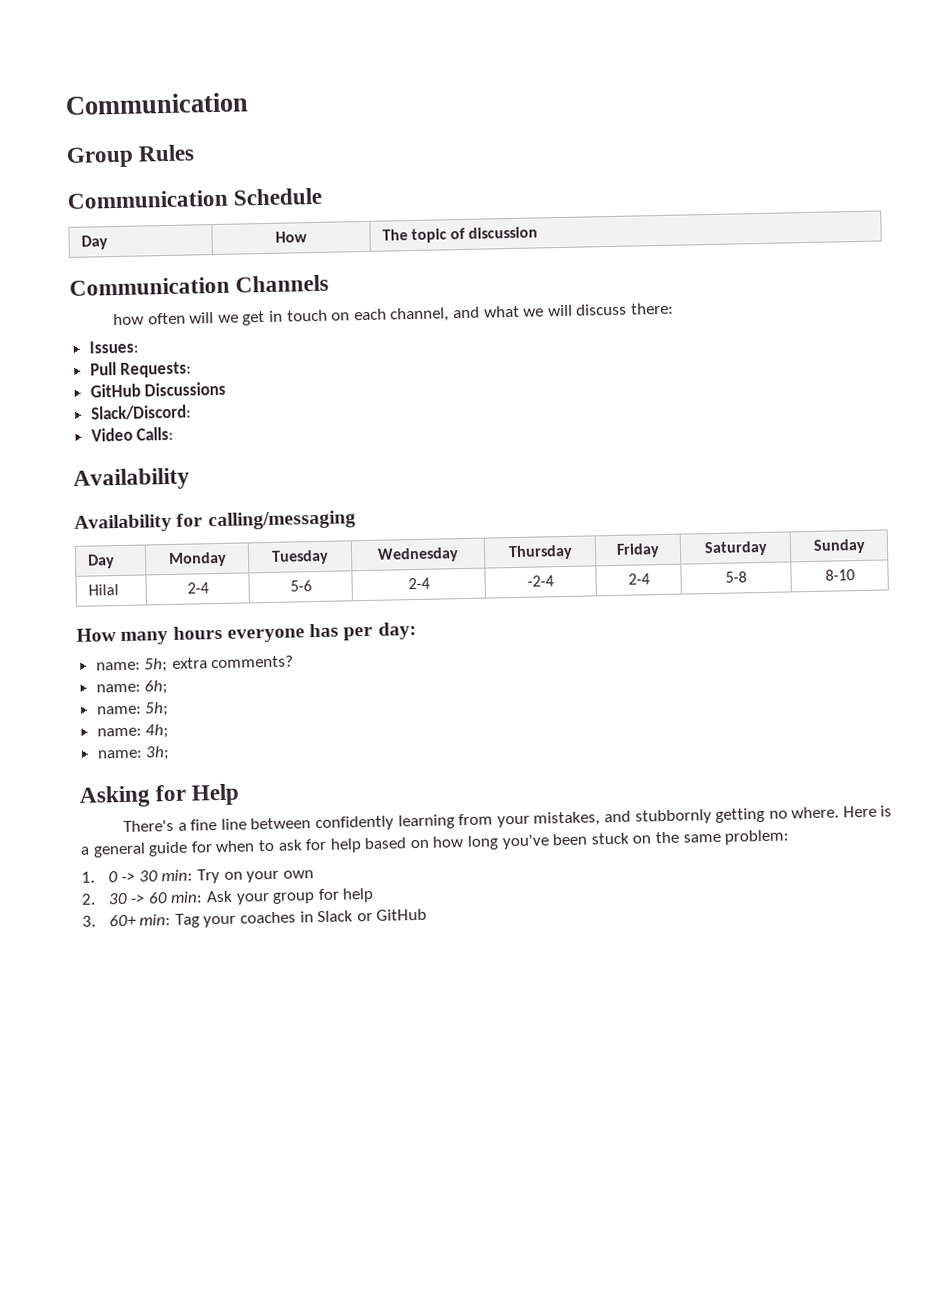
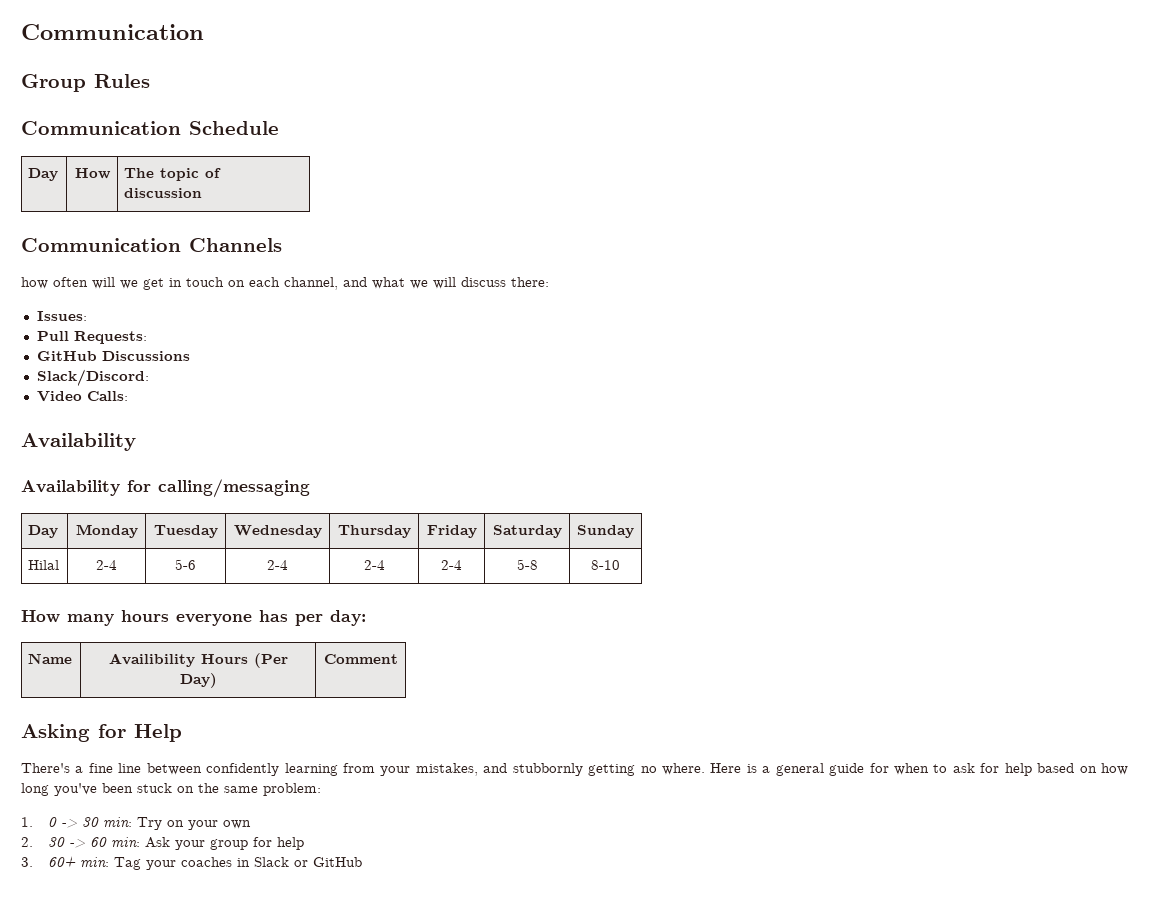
[527,575,554,587] -2-4 -> [363,560,385,570] 2-4
[95,655,295,673] [95,680,169,695] [96,702,170,717] [96,724,170,739] [96,746,171,761] // name: 5h; extra comments? // name: 6h; // name: 5h; // name: 4h; // name: 3h; -> [28,653,73,664] [108,653,288,668] [179,673,217,688] [323,654,398,664] // Name | Availibility Hours (Per Day) | Comment

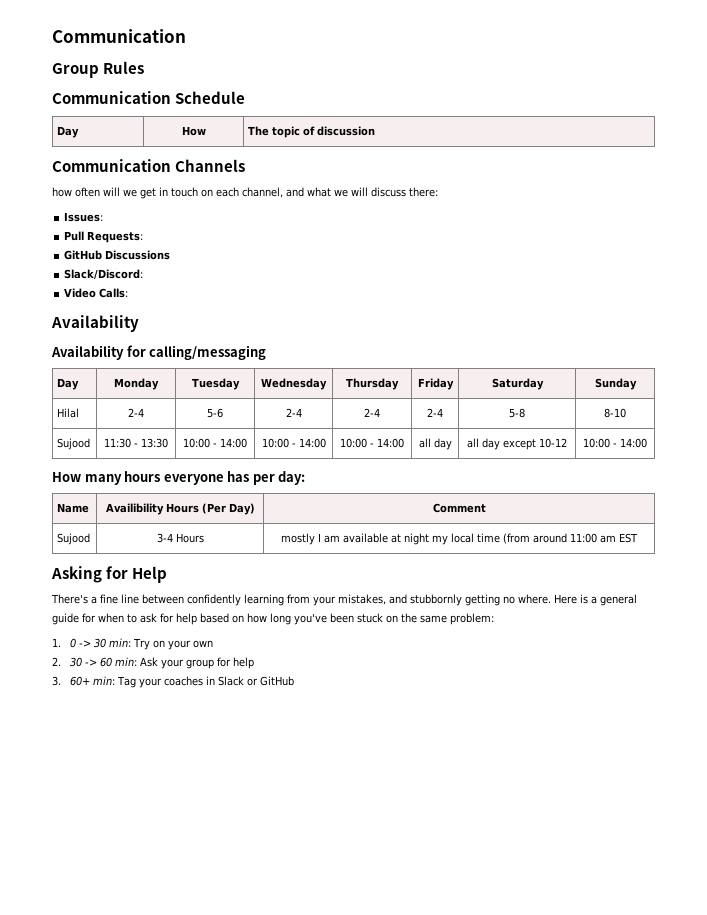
(620, 565) none -> [56,438,90,450] [104,438,168,448] [183,438,247,448] [261,438,326,448] [340,438,404,448] [418,438,452,450] [467,438,567,450] [583,438,647,448] // Sujood | 11:30 - 13:30 | 10:00 - 14:00 | 10:00 - 14:00 | 10:00 - 14:00 | all day | all day except 10-12 | 10:00 - 14:00
(398, 659) none -> [56,533,90,545] [156,533,204,543] [281,533,638,545] // Sujood | 3-4 Hours | mostly I am available at night my local time (from around 11:00 am EST

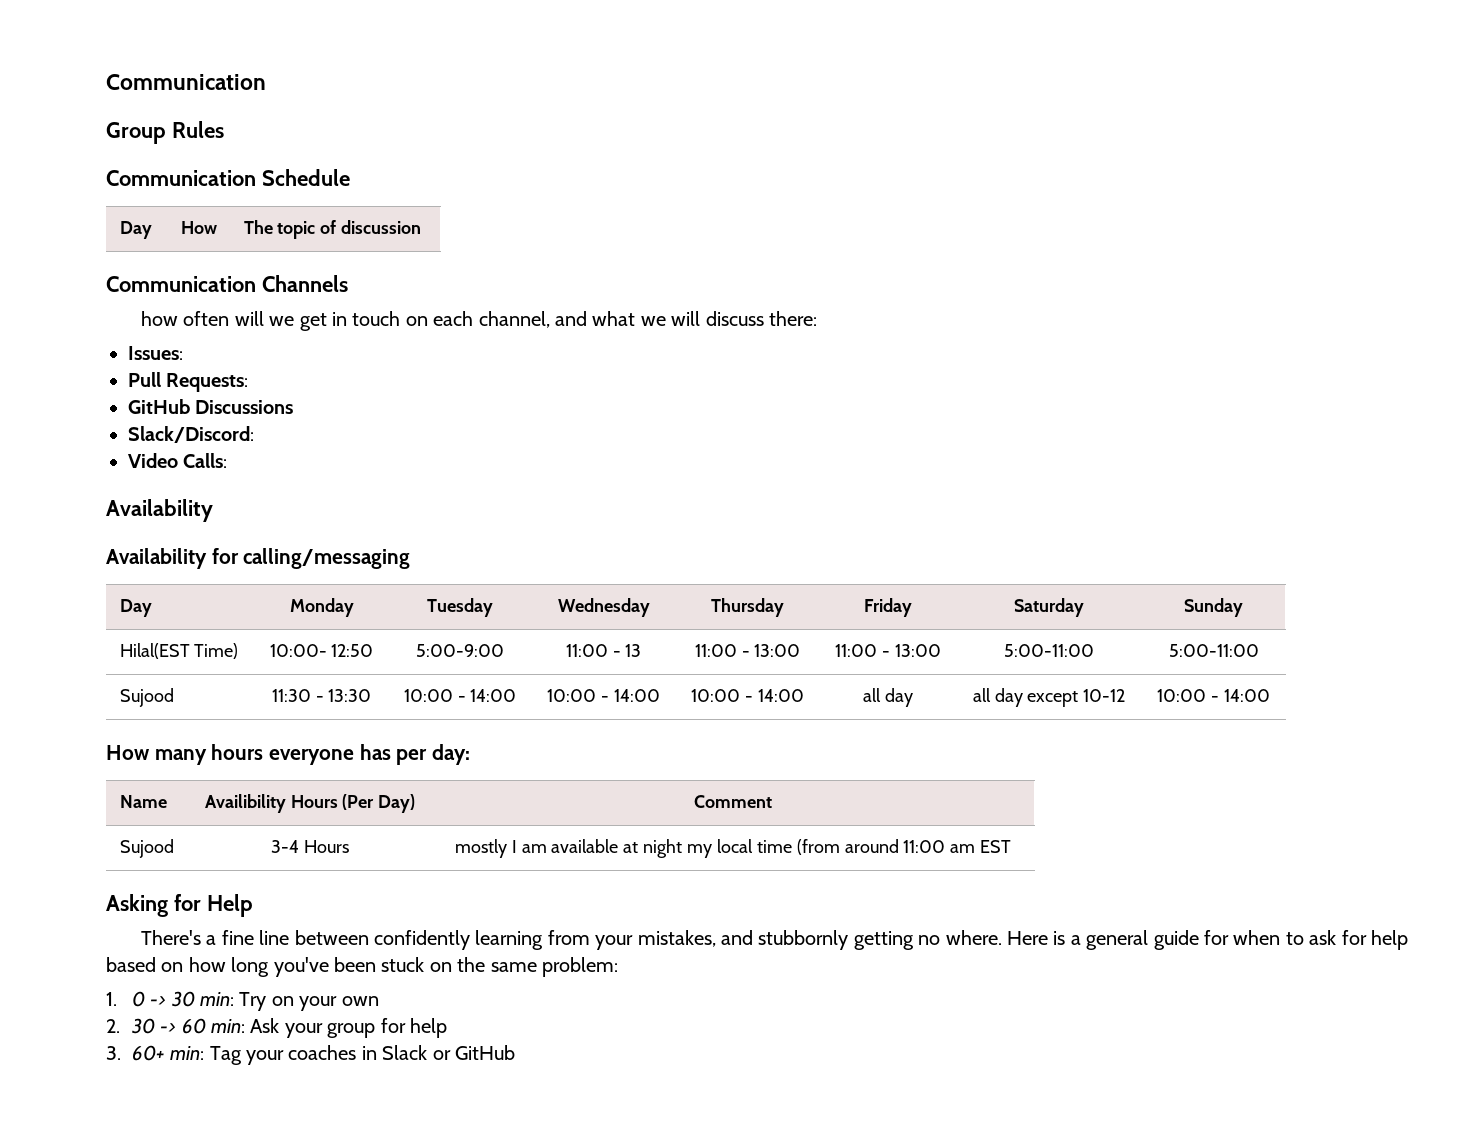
[56,408,79,418] [128,408,144,417] [207,408,223,418] [285,408,302,417] [364,408,380,417] [427,408,443,417] [509,408,525,418] [604,408,626,418] Hilal | 2-4 | 5-6 | 2-4 | 2-4 | 2-4 | 5-8 | 8-10 -> [119,643,239,659] [269,644,374,657] [416,644,504,657] [565,644,642,657] [694,644,801,657] [835,644,941,657] [1004,644,1094,657] [1168,644,1259,657] Hilal(EST Time) | 10:00- 12:50 | 5:00-9:00 | 11:00 - 13 | 11:00 - 13:00 | 11:00 - 13:00 | 5:00-11:00 | 5:00-11:00

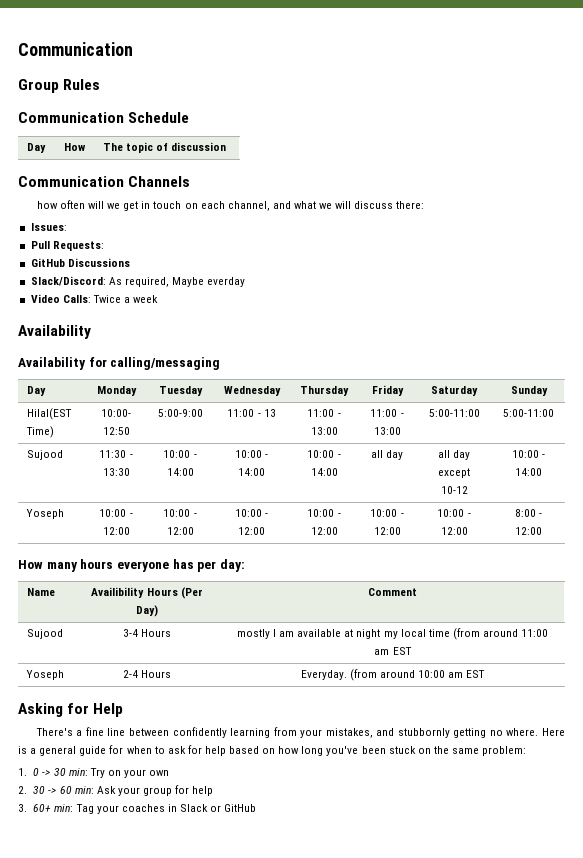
(254, 434) none -> [108,277,246,287] As required, Maybe everday
(228, 460) none -> [92,295,159,303] Twice a week
(1270, 695) none -> [25,509,64,519] [99,509,133,517] [102,527,130,535] [163,509,197,517] [166,527,194,535] [234,509,269,517] [238,527,265,535] [307,509,341,517] [310,527,338,535] [370,509,404,517] [373,527,401,535] [437,509,471,517] [440,527,468,535] [514,509,543,517] [515,527,542,535] // Yoseph | 10:00 - 12:00 | 10:00 - 12:00 | 10:00 - 12:00 | 10:00 - 12:00 | 10:00 - 12:00 | 10:00 - 12:00 | 8:00 - 12:00
(1012, 846) none -> [25,670,64,680] [122,670,172,678] [300,669,486,681] // Yoseph | 2-4 Hours | Everyday. (from around 10:00 am EST

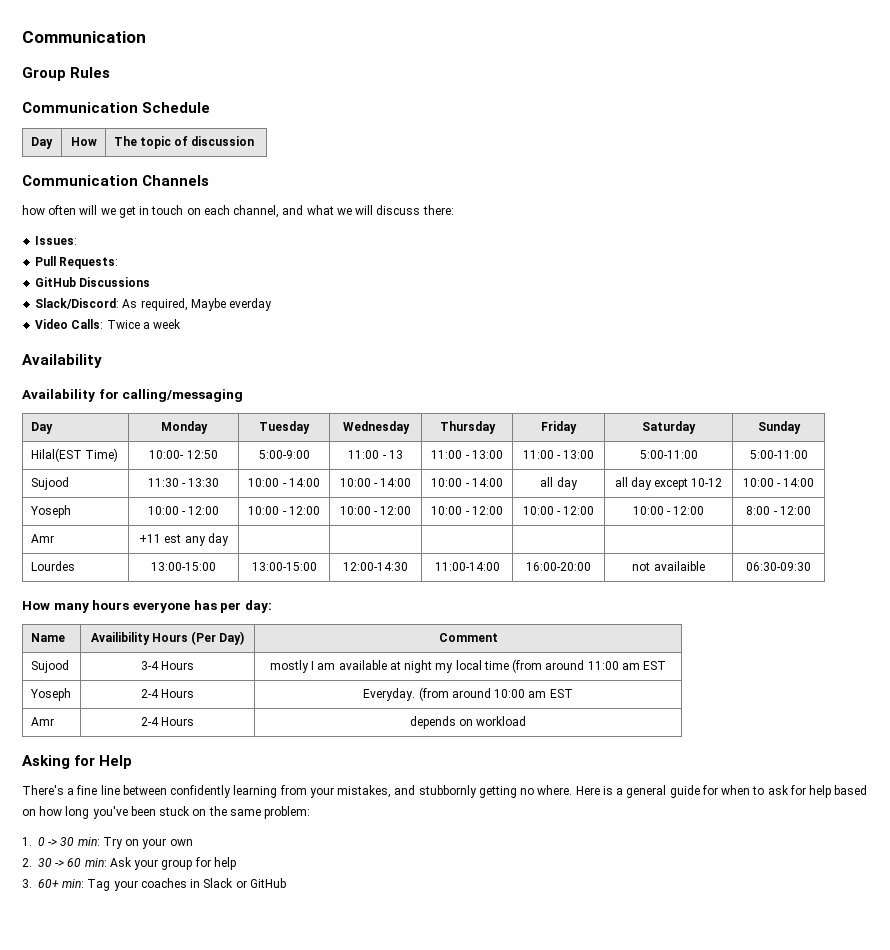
(542, 531) none -> [30,534,54,543] [139,533,229,546] [30,561,75,571] [151,562,216,571] [251,562,317,571] [343,562,408,571] [434,562,500,571] [526,562,591,571] [632,561,705,571] [746,562,811,571] // Amr | +11 est any day | | | | | | // Lourdes | 13:00-15:00 | 13:00-15:00 | 12:00-14:30 | 11:00-14:00 | 16:00-20:00 | not availaible | 06:30-09:30
(486, 674) none -> [30,717,54,726] [140,717,195,726] [409,716,527,729] // Amr | 2-4 Hours | depends on workload

